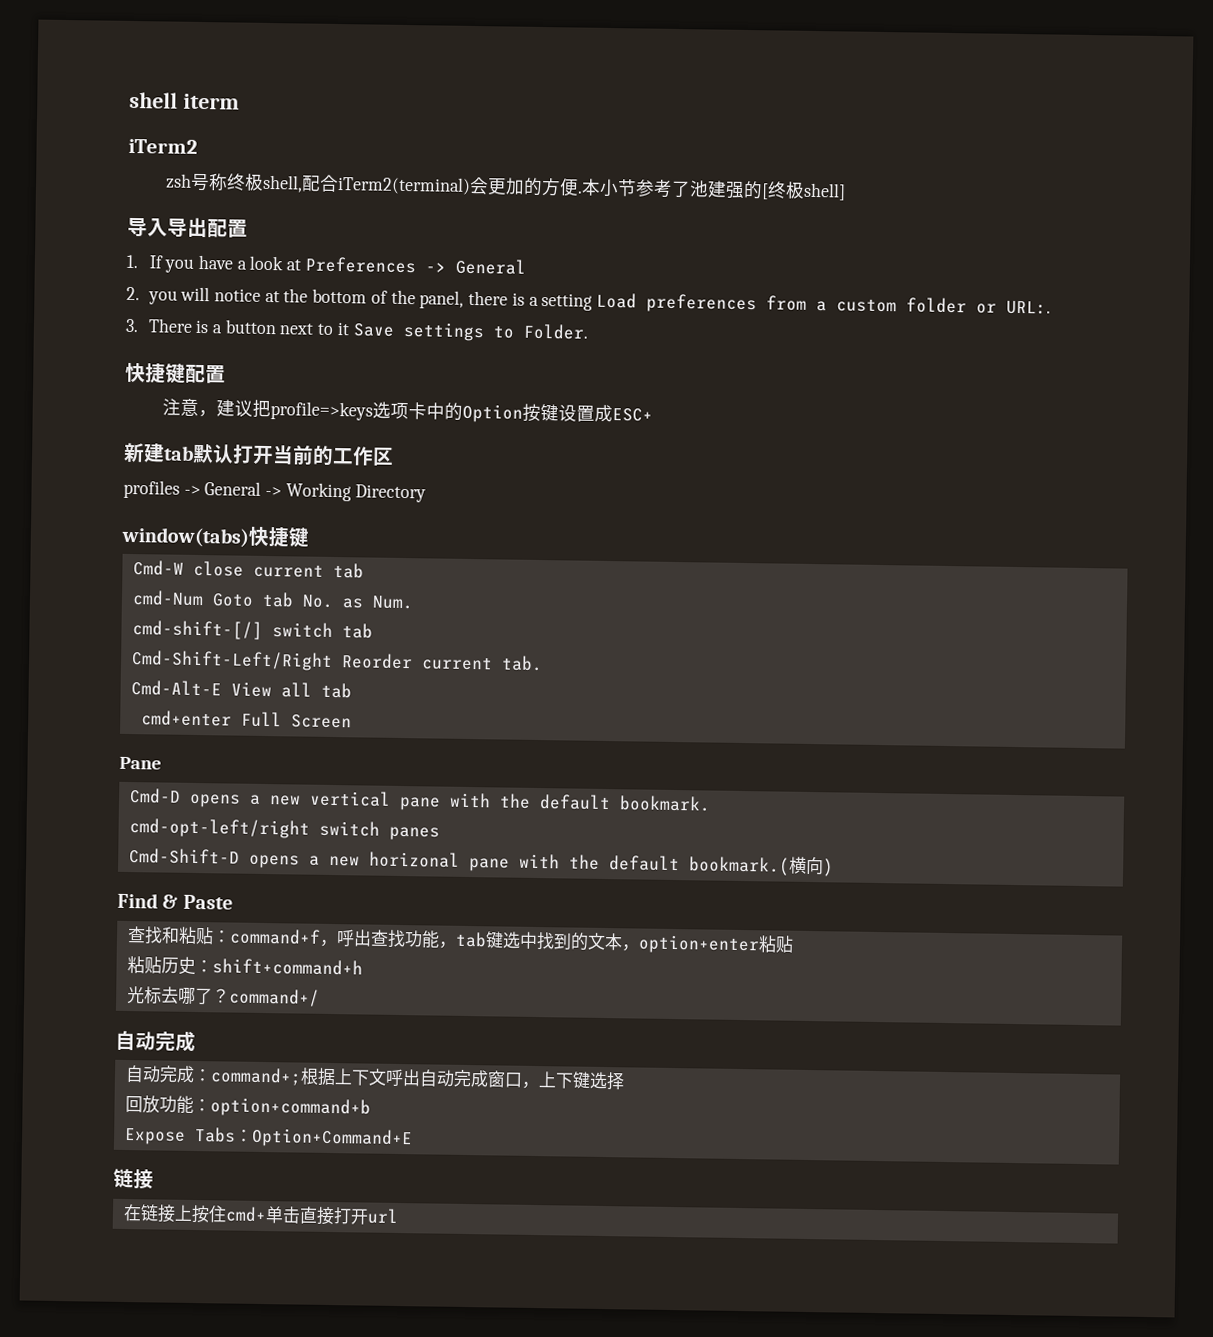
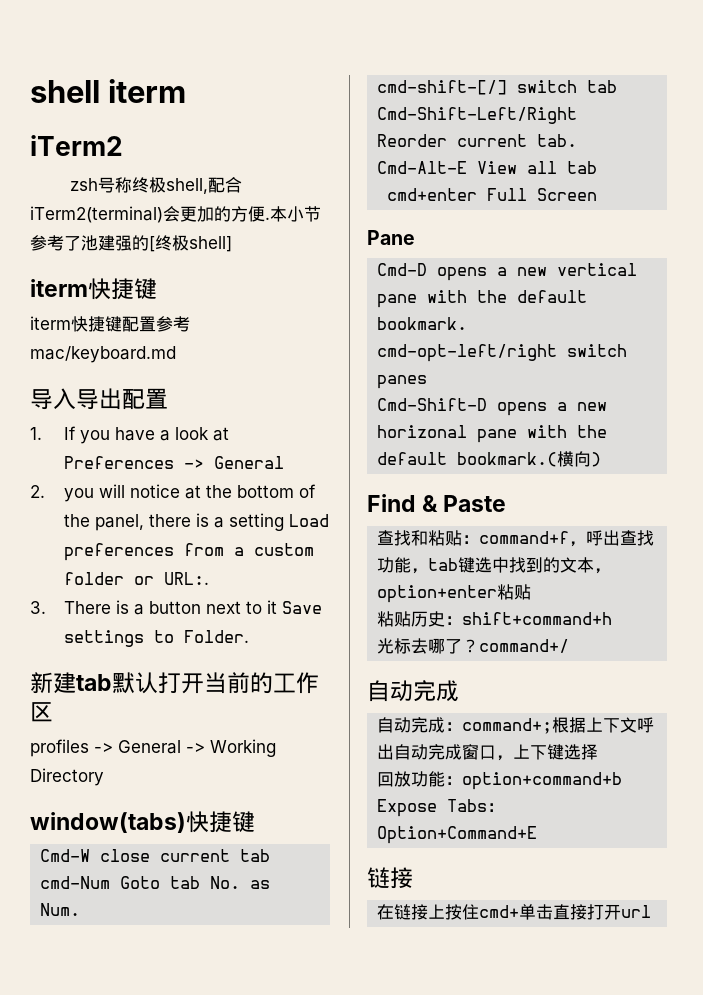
(846, 191) none -> [30,278,157,300] [30,316,190,332] [30,346,176,363] // iterm快捷键 // iterm快捷键配置参考mac/keyboard.md
[125,362,226,384] [161,398,653,423] // 快捷键配置 // 注意，建议把profile=>keys选项卡中的Option按键设置成ESC+ -> (249, 636) none

